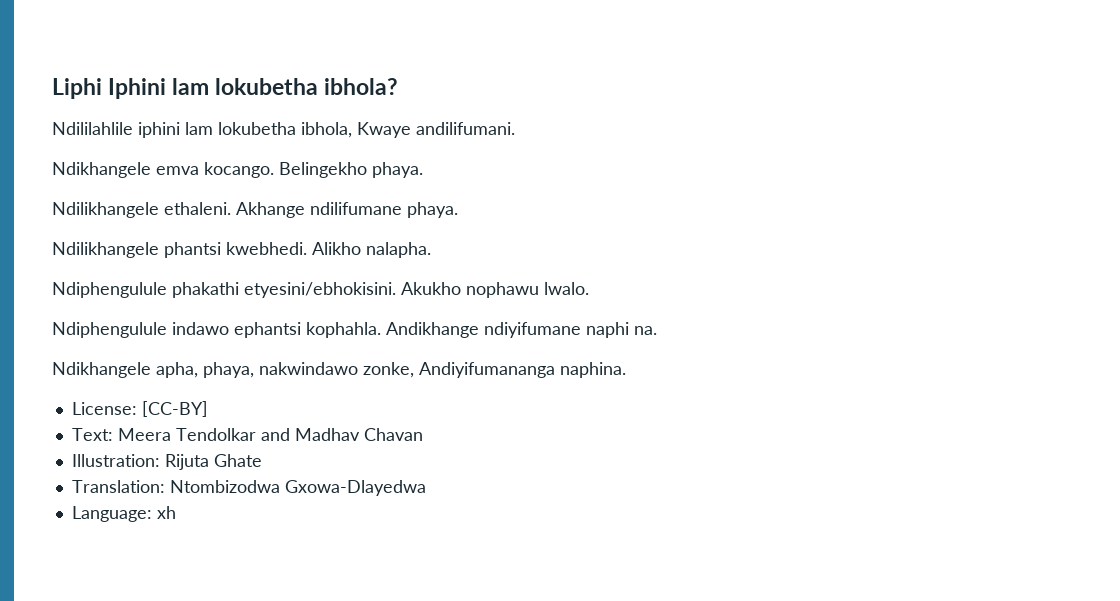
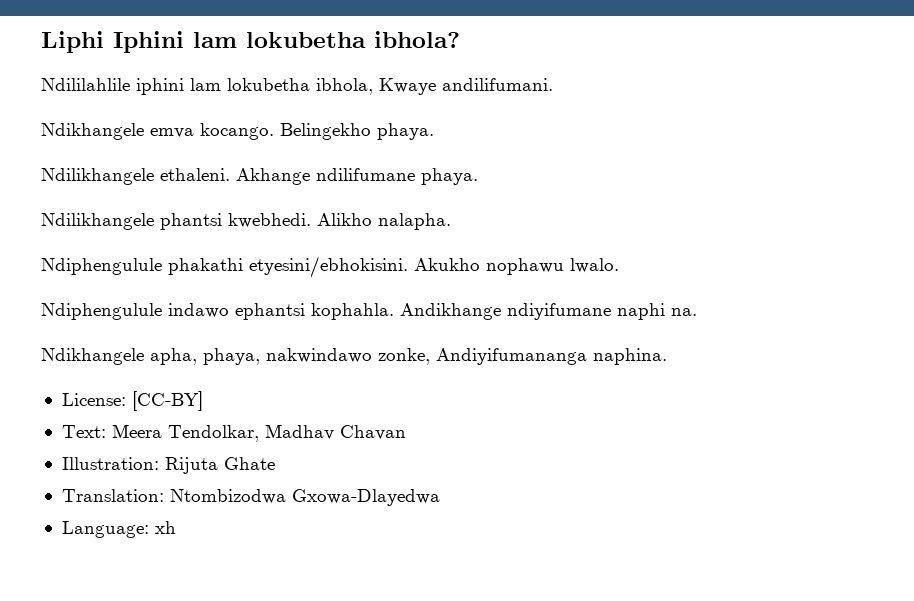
[175,428,290,441] Tendolkar and -> [167,425,259,442] Tendolkar,

